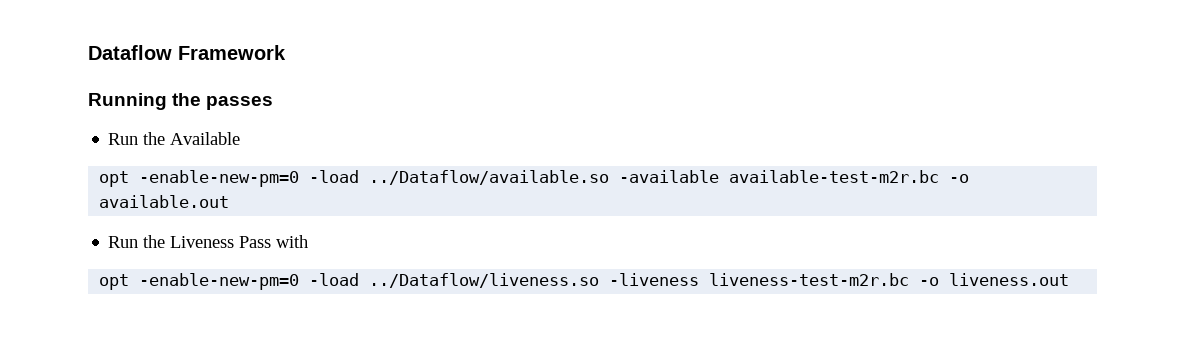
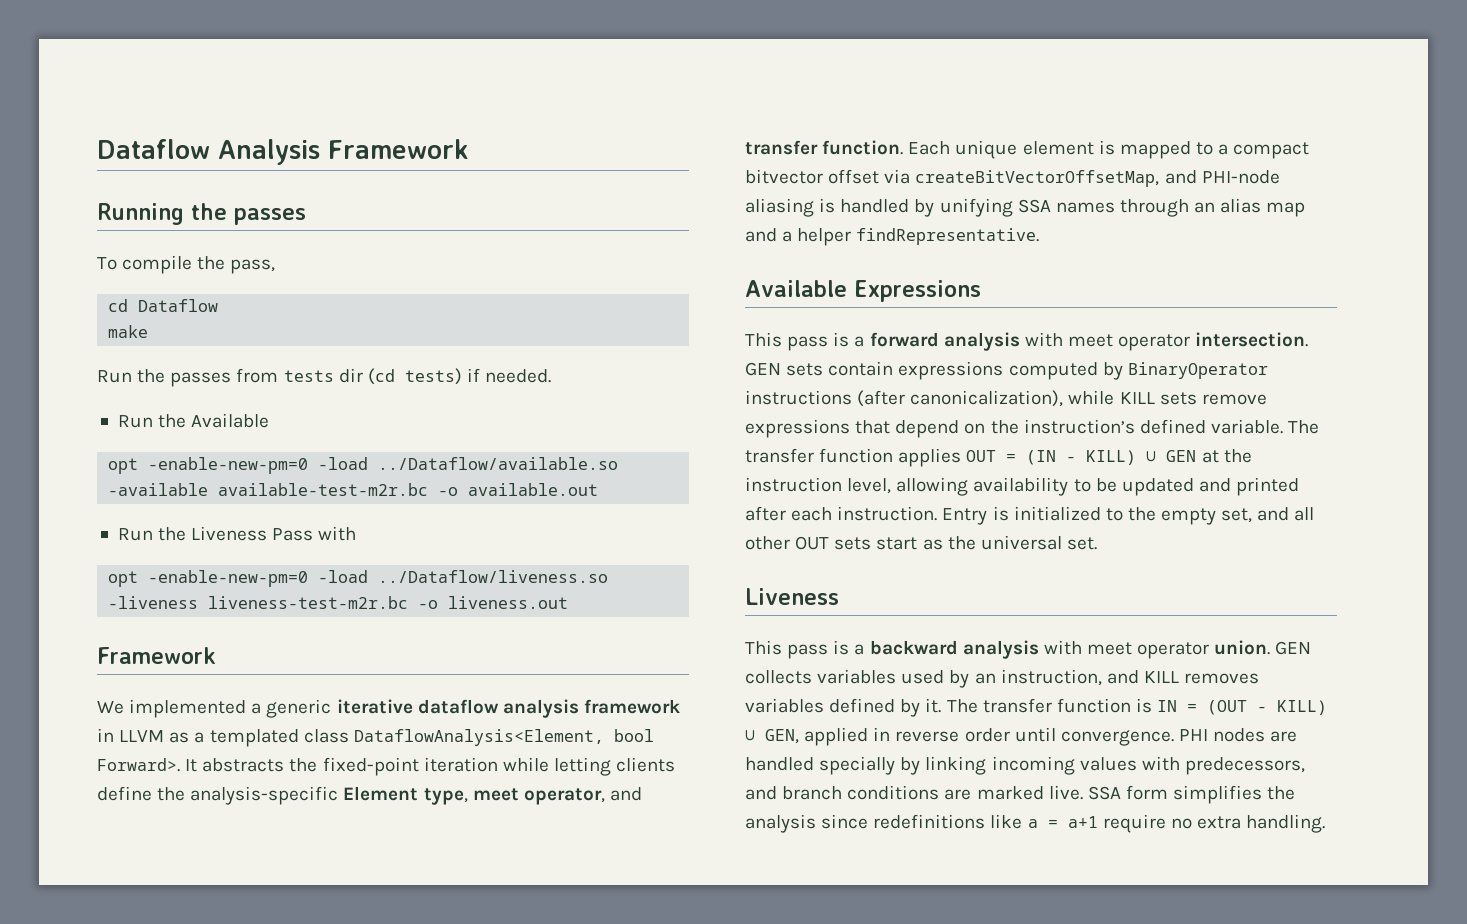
[88,45,172,60] Dataflow -> [97,139,320,165] Dataflow Analysis
(274, 103) none -> [97,255,276,274] [108,299,219,312] [108,325,149,338] [97,368,552,387] // To compile the pass, // cd Dataflow // make // Run the passes from tests dir (cd tests) if needed.
(1070, 279) none -> [97,647,216,664] [97,699,680,718] [97,728,654,747] [97,757,676,776] [97,786,642,805] [745,140,1310,159] [745,169,1280,187] [745,198,1306,217] [745,228,1040,246] [745,280,981,302] [745,332,1309,351] [745,361,1268,380] [745,390,1267,407] [745,419,1320,438] [745,448,1252,467] [745,477,1300,496] [745,506,1315,525] [745,535,1097,550] [745,588,839,605] [745,640,1312,659] [745,669,1260,688] [745,698,1328,717] [745,727,1298,746] [745,756,1305,775] [745,785,1296,804] [745,814,1326,833] // Framework // We implemented a generic iterative dataflow analysis framework in LLVM as a templated class DataflowAnalysis<Element, bool Forward>. It abstracts the fixed-point iteration while letting clients define the analysis-specific Element type, meet operator, and transfer function. Each unique element is mapped to a compact bitvector offset via createBitVectorOffsetMap, and PHI-node aliasing is handled by unifying SSA names through an alias map and a helper findRepresentative. // Available Expressions // This pass is a forward analysis with meet operator intersection. GEN sets contain expressions computed by BinaryOperator instructions (after canonicalization), while KILL sets remove expressions that depend on the instruction’s defined variable. The transfer function applies OUT = (IN - KILL) ∪ GEN at the instruction level, allowing availability to be updated and printed after each instruction. Entry is initialized to the empty set, and all other OUT sets start as the universal set. // Liveness // This pass is a backward analysis with meet operator union. GEN collects variables used by an instruction, and KILL removes variables defined by it. The transfer function is IN = (OUT - KILL) ∪ GEN, applied in reverse order until convergence. PHI nodes are handled specially by linking incoming values with predecessors, and branch conditions are marked live. SSA form simplifies the analysis since redefinitions like a = a+1 require no extra handling.

